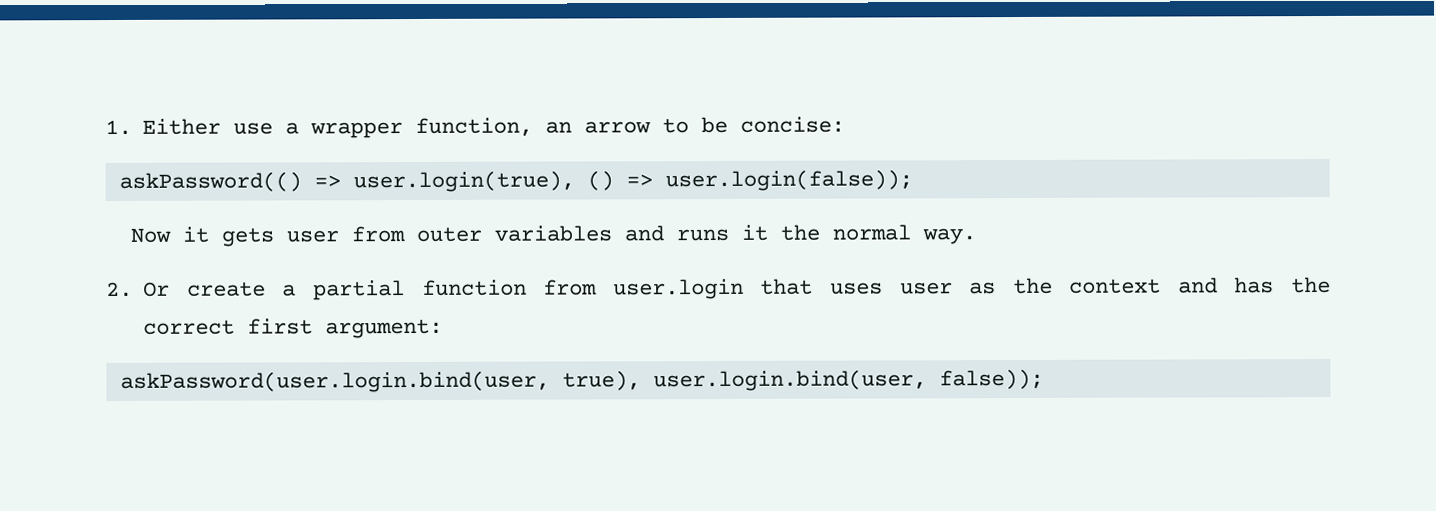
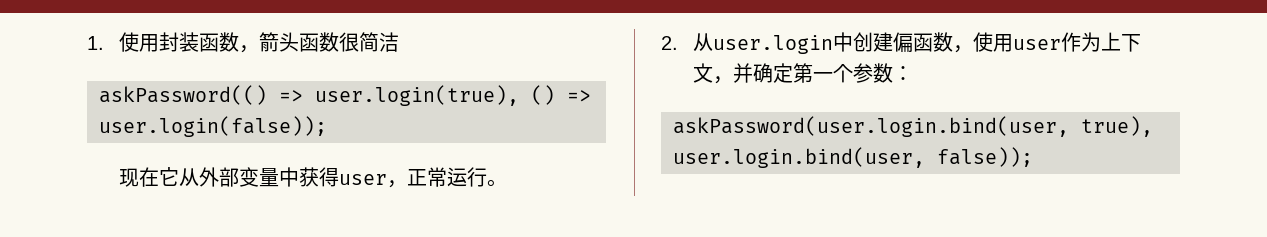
[142,116,846,139] Either use a wrapper function, an arrow to be concise: -> [118,32,399,53] 使用封装函数，箭头函数很简洁
[130,224,977,247] [106,276,1331,301] [143,318,444,339] Now it gets user from outer variables and runs it the normal way. // 2. Or create a partial function from user.login that uses user as the context and has the correct first argument: -> [118,167,507,188] [661,32,1141,54] [692,63,913,84] 现在它从外部变量中获得user，正常运行。 // 2.从user.login中创建偏函数，使用user作为上下文，并确定第一个参数：

